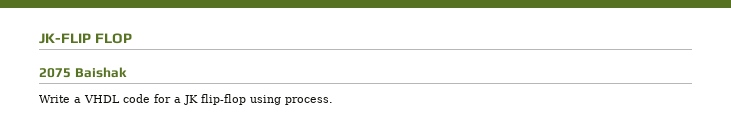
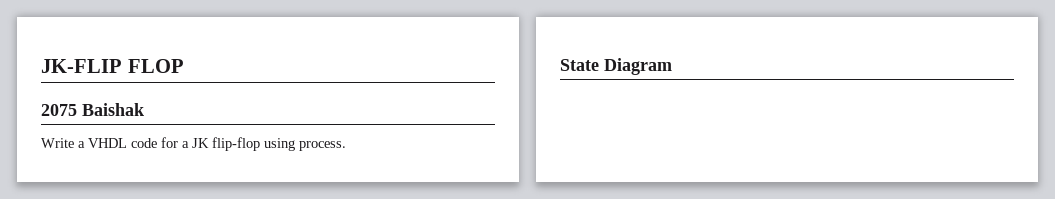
(333, 101) none -> [560,58,672,75] // State Diagram

